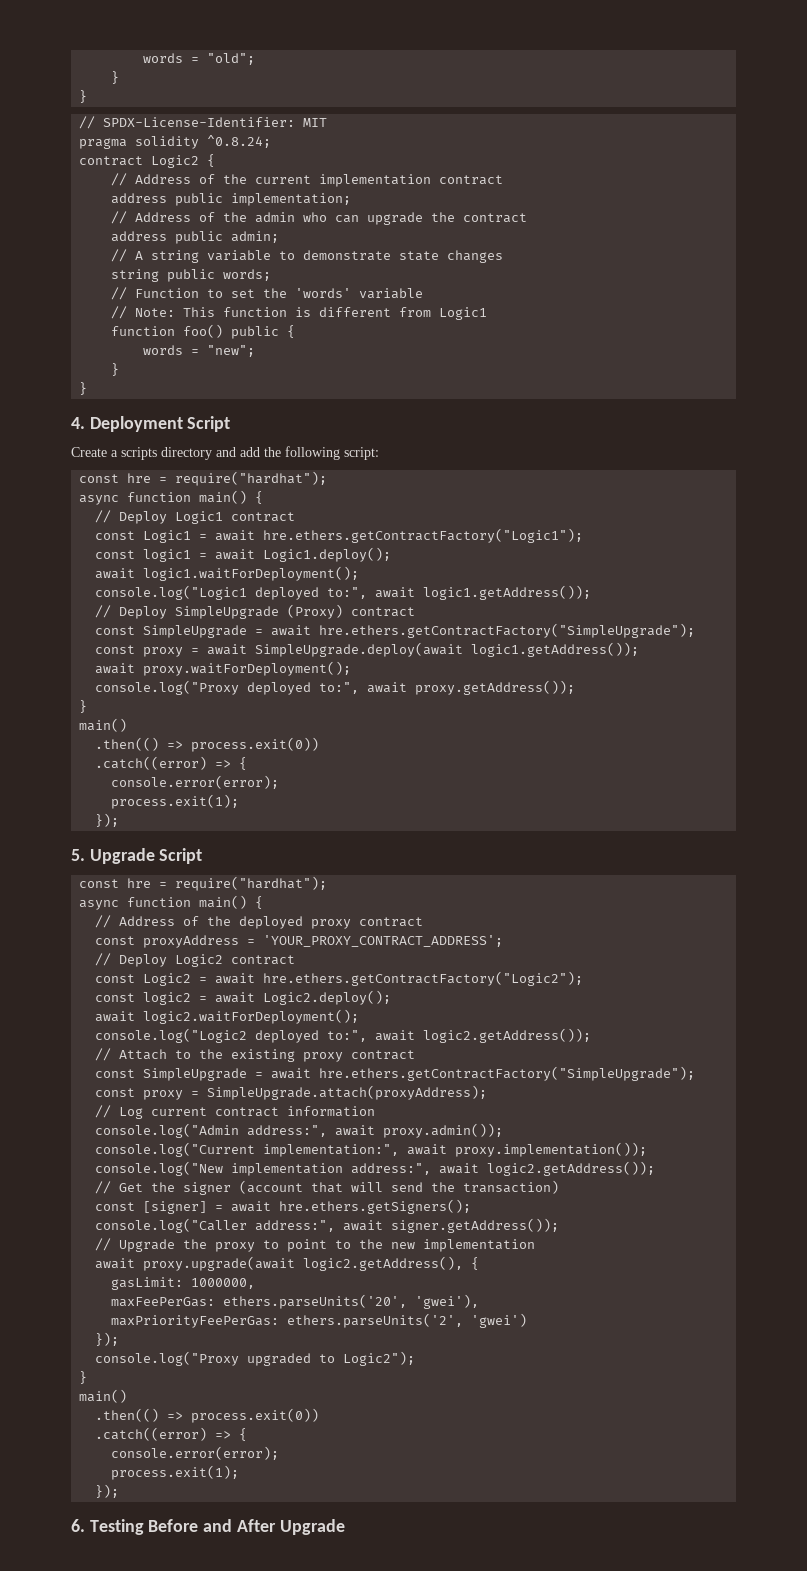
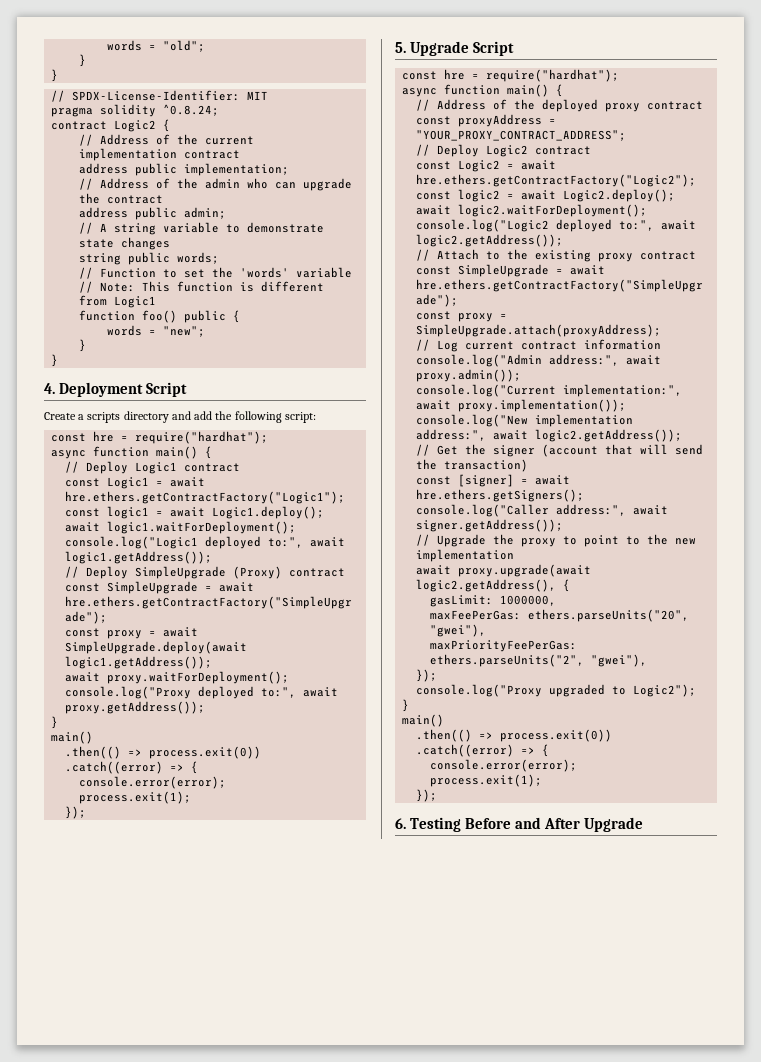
[263,935,504,947] 'YOUR_PROXY_CONTRACT_ADDRESS'; -> [416,130,627,141] "YOUR_PROXY_CONTRACT_ADDRESS";
[223,1294,480,1309] ethers.parseUnits('20', 'gwei'), -> [528,609,690,622] [430,624,487,637] ethers.parseUnits("20", "gwei"),
[287,1313,528,1328] ethers.parseUnits('2', 'gwei') -> [430,654,648,667] ethers.parseUnits("2", "gwei"),

